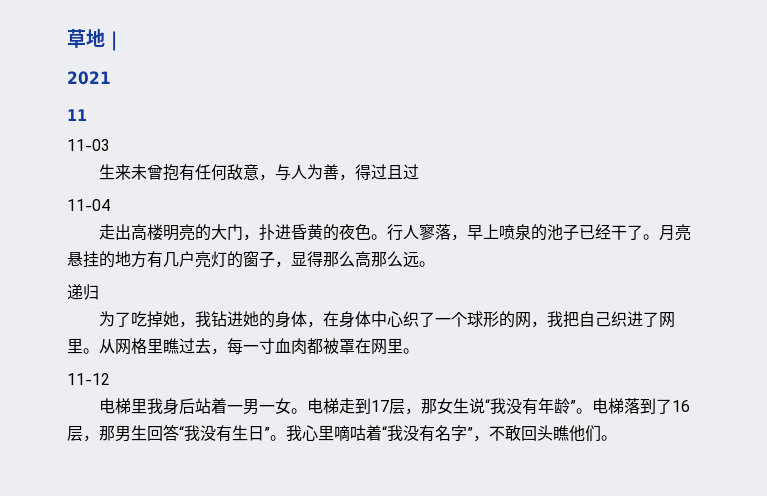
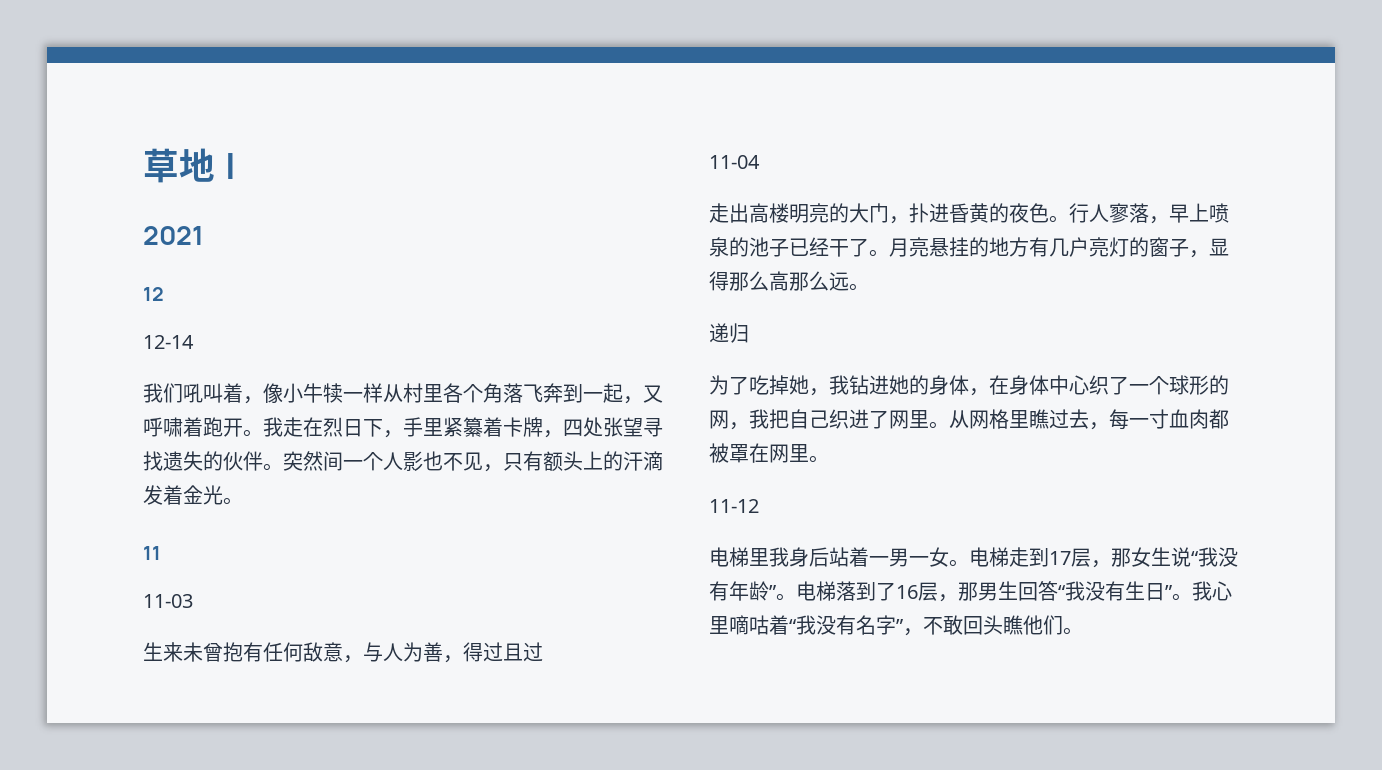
(111, 78) none -> [143,287,164,301] [143,335,194,349] [143,383,663,404] [143,417,663,438] [143,451,663,472] [143,485,243,505] // 12 // 12-14 // 我们吼叫着，像小牛犊一样从村里各个角落飞奔到一起，又呼啸着跑开。我走在烈日下，手里紧纂着卡牌，四处张望寻找遗失的伙伴。突然间一个人影也不见，只有额头上的汗滴发着金光。

